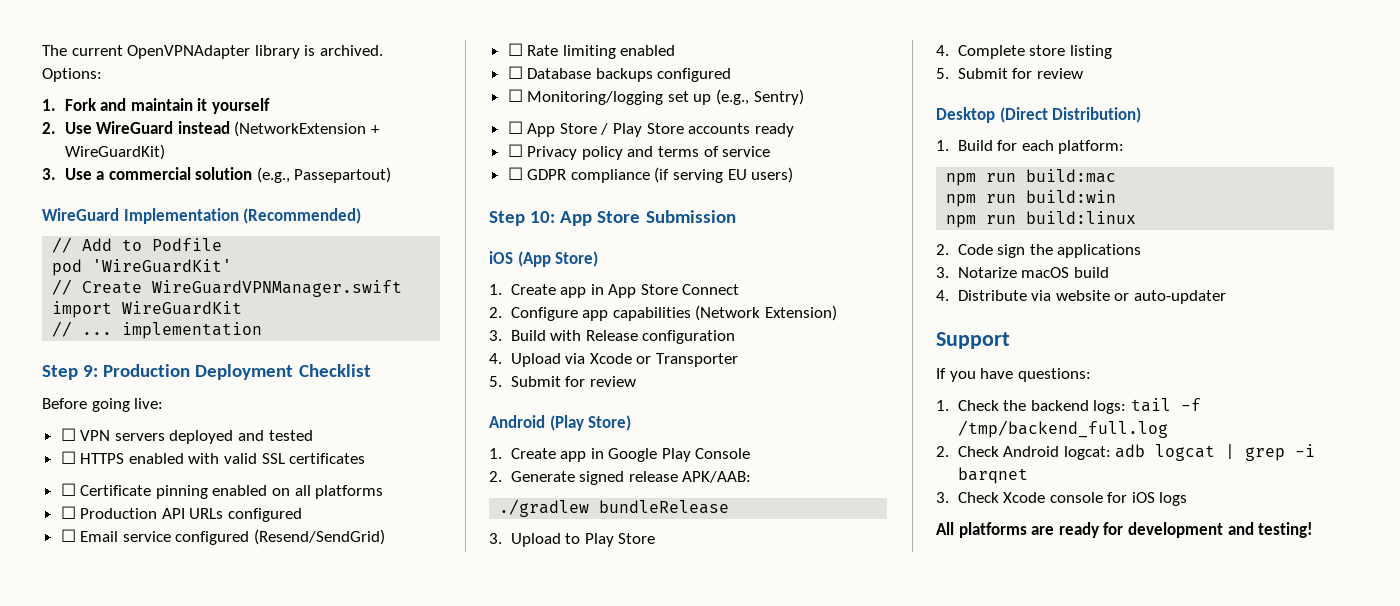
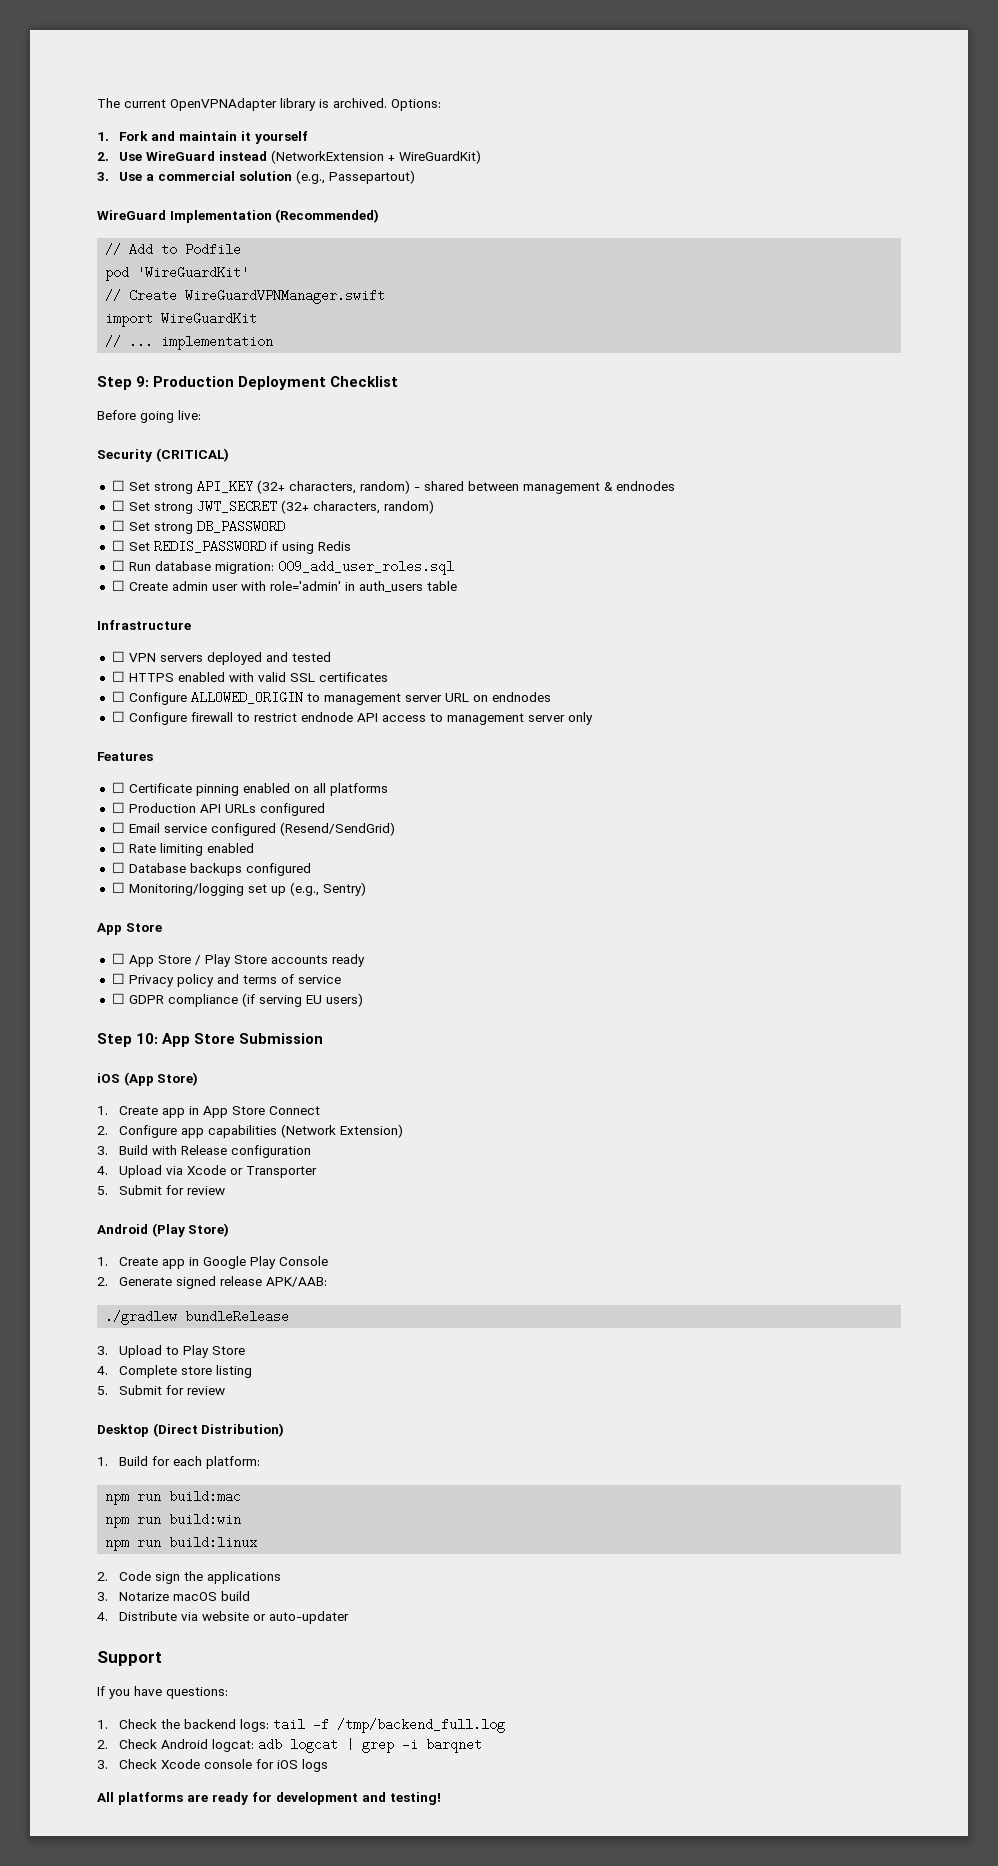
(164, 403) none -> [97,448,229,462] [111,480,675,494] [111,500,434,514] [111,520,285,534] [111,540,351,554] [111,560,454,575] [111,580,457,592] [97,620,191,630] // Security (CRITICAL) // ☐ Set strong API_KEY (32+ characters, random) - shared between management & endnodes // ☐ Set strong JWT_SECRET (32+ characters, random) // ☐ Set strong DB_PASSWORD // ☐ Set REDIS_PASSWORD if using Redis // ☐ Run database migration: 009_add_user_roles.sql // ☐ Create admin user with role='admin' in auth_users table // Infrastructure
(366, 458) none -> [111,691,551,705] [111,711,593,725] [97,752,153,761] // ☐ Configure ALLOWED_ORIGIN to management server URL on endnodes // ☐ Configure firewall to restrict endnode API access to management server only // Features
(804, 97) none -> [97,923,162,935] // App Store

